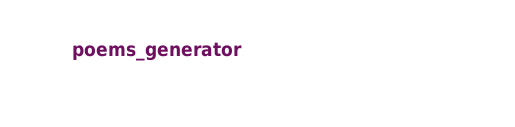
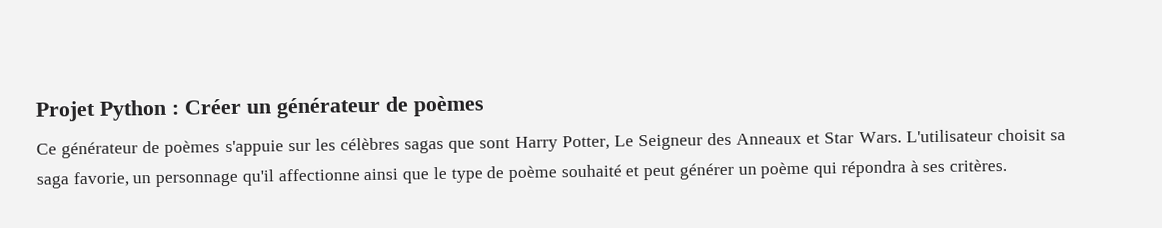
[72,42,242,61] poems_generator -> [35,95,485,122] [36,128,1066,159] [36,158,1007,189] Projet Python : Créer un générateur de poèmes // Ce générateur de poèmes s'appuie sur les célèbres sagas que sont Harry Potter, Le Seigneur des Anneaux et Star Wars. L'utilisateur choisit sa saga favorie, un personnage qu'il affectionne ainsi que le type de poème souhaité et peut générer un poème qui répondra à ses critères.

